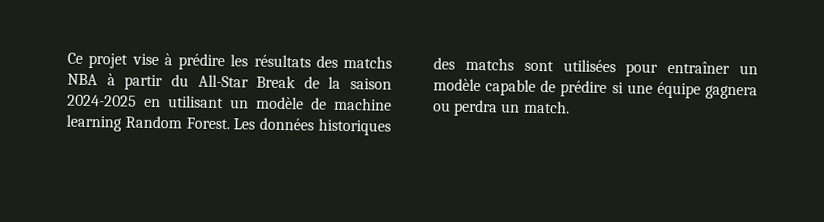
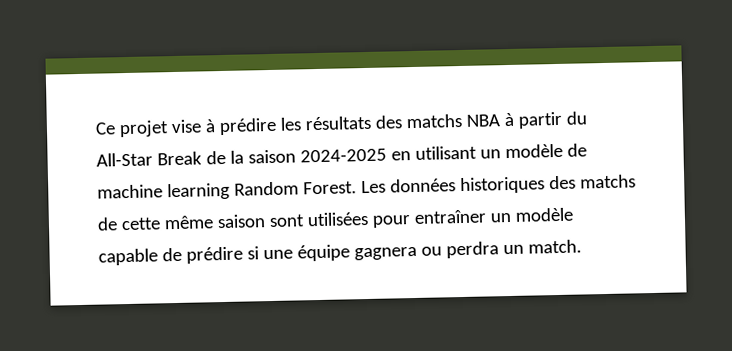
(514, 64) none -> [97,214,266,231] de cette même saison

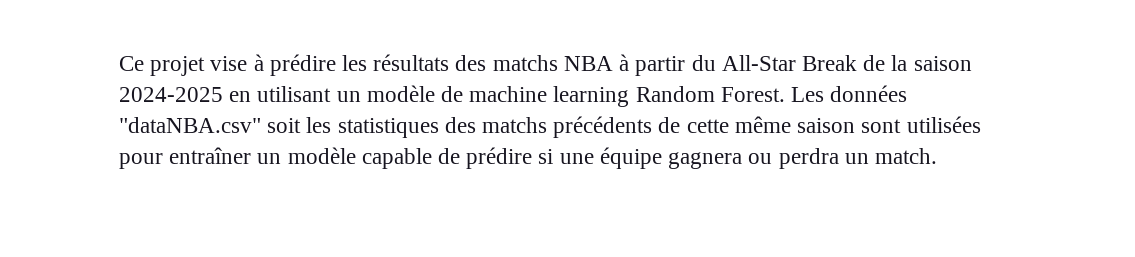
[459,174,636,195] historiques des matchs -> [119,116,653,138] "dataNBA.csv" soit les statistiques des matchs précédents

